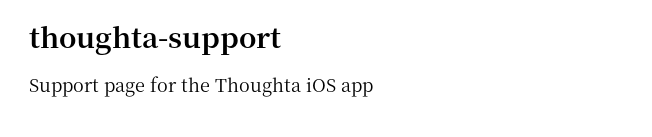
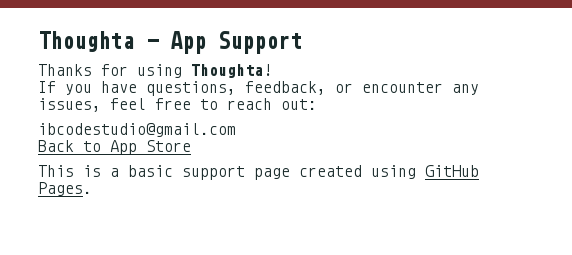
[29,25,281,55] [29,76,373,97] thoughta-support // Support page for the Thoughta iOS app -> [38,31,302,54] [38,64,272,78] [38,81,479,96] [38,98,317,112] [38,123,236,137] [38,140,191,155] [38,165,479,180] [38,182,92,196] Thoughta – App Support // Thanks for using Thoughta! // If you have questions, feedback, or encounter any issues, feel free to reach out: // ibcodestudio@gmail.com // Back to App Store // This is a basic support page created using GitHub Pages.

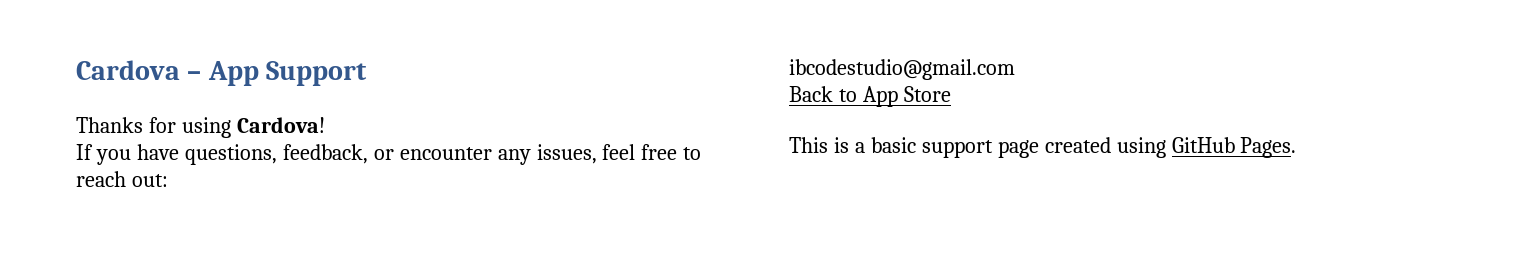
[38,31,134,52] Thoughta -> [76,60,180,80] Cardova
[191,64,272,78] Thoughta! -> [236,117,325,133] Cardova!

